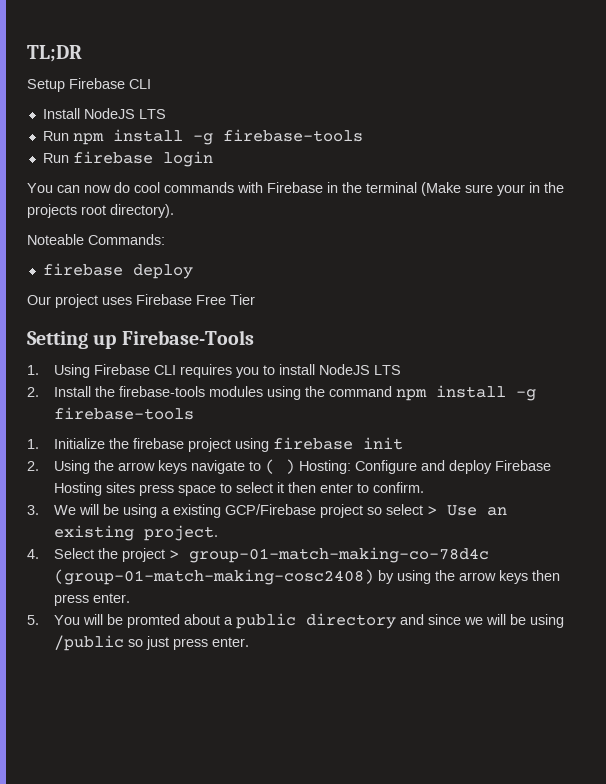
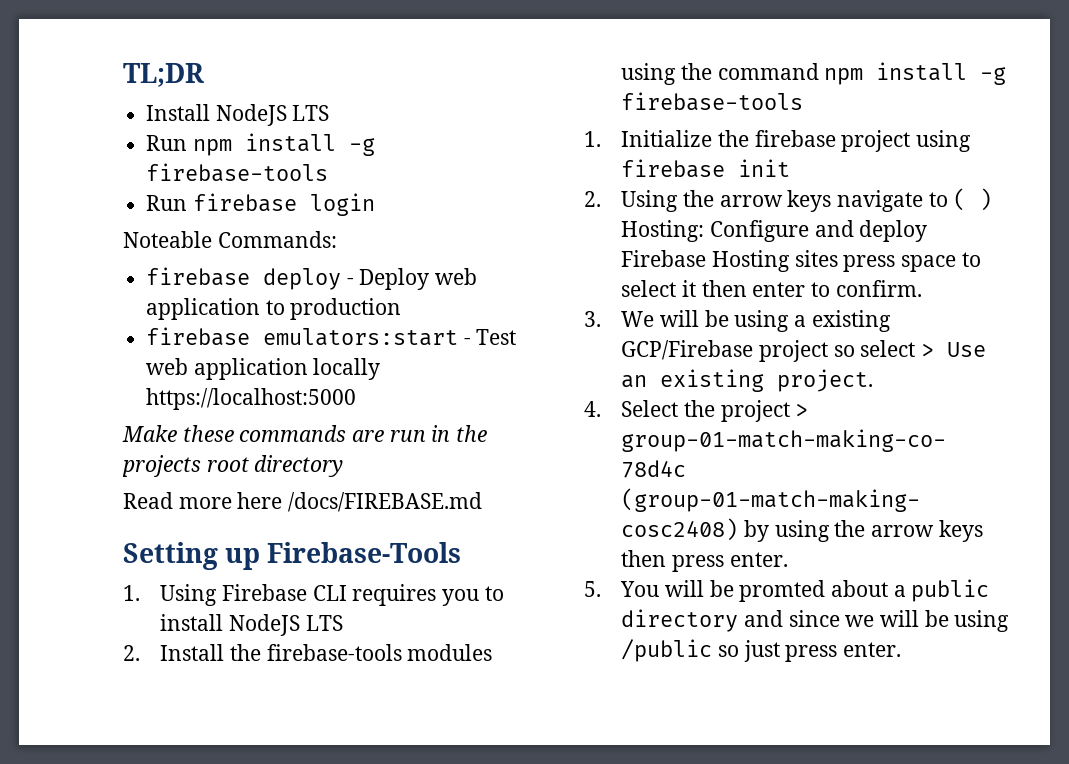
[27,78,151,92] // Setup Firebase CLI -> (204, 75) none
[27,182,564,196] [27,204,174,218] [27,234,165,245] [42,263,193,279] [27,294,255,308] You can now do cool commands with Firebase in the terminal (Make sure your in the projects root directory). // Noteable Commands: // firebase deploy // Our project uses Firebase Free Tier -> [123,231,337,248] [146,267,478,290] [146,298,402,320] [146,327,517,346] [146,358,381,380] [146,388,357,410] [122,425,488,442] [122,455,344,477] [123,492,483,512] Noteable Commands: // firebase deploy - Deploy web application to production // firebase emulators:start - Test web application locally https://localhost:5000 // Make these commands are run in the projects root directory // Read more here /docs/FIREBASE.md

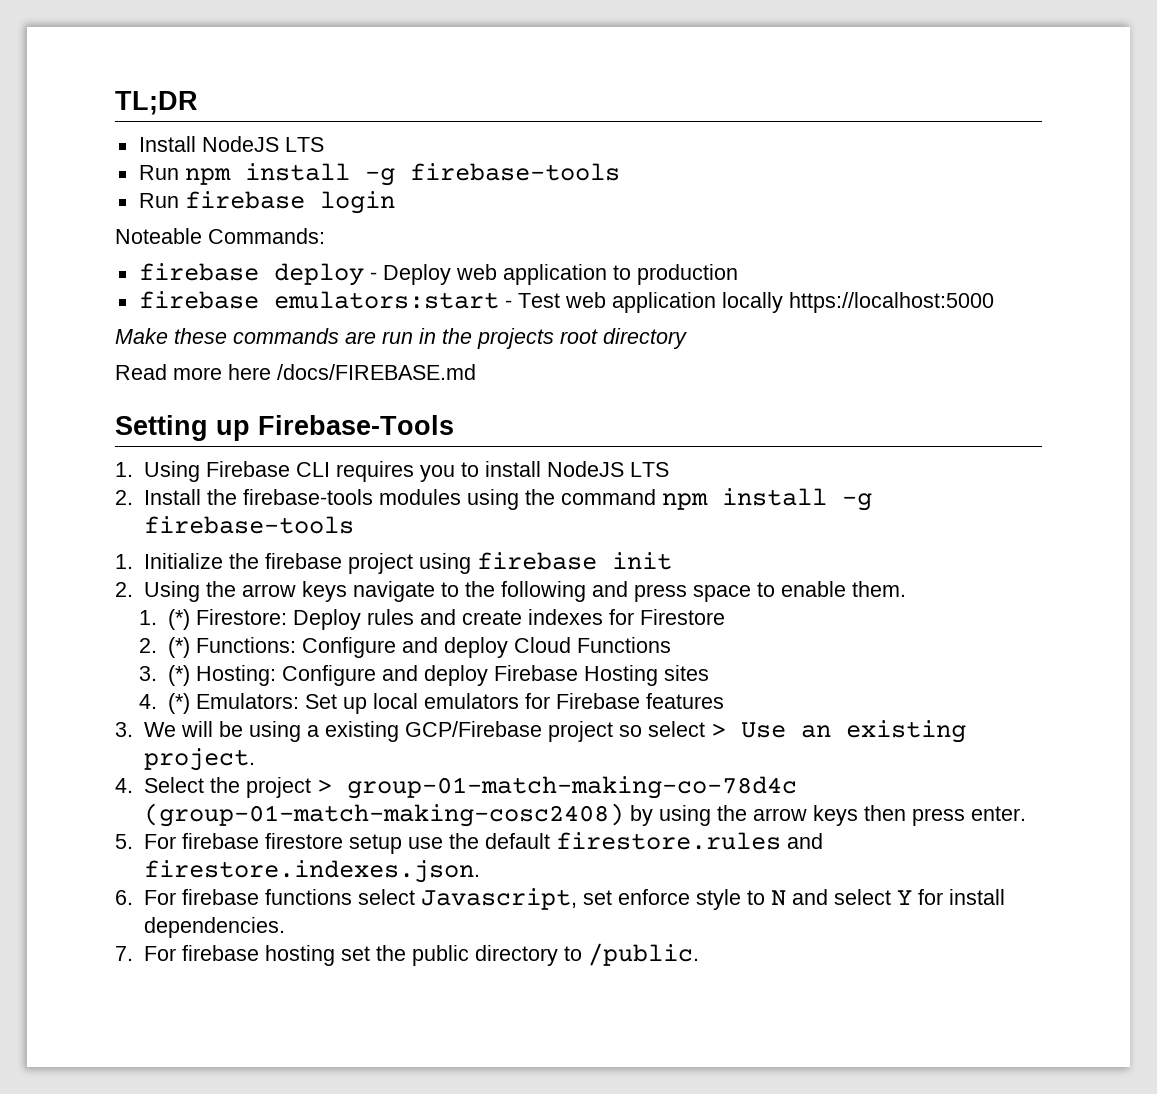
[953,188,993,211] ( ) -> [464,581,906,602] [138,609,725,630] [138,637,671,658] [138,665,190,686] the following and press space to enable them. // 1. (*) Firestore: Deploy rules and create indexes for Firestore // 2. (*) Functions: Configure and deploy Cloud Functions // 3. (*)
[843,252,981,272] [621,280,922,297] press space to select it then enter to confirm. -> [138,693,724,714] // 4. (*) Emulators: Set up local emulators for Firebase features
[620,579,990,602] [621,609,1010,632] [621,639,901,662] You will be promted about a public directory and since we will be using /public so just press enter. -> [143,832,823,854] [143,860,480,883] [115,888,1005,910] [143,917,285,938] [115,943,699,966] For firebase firestore setup use the default firestore.rules and firestore.indexes.json. // 6. For firebase functions select Javascript, set enforce style to N and select Y for install dependencies. // 7. For firebase hosting set the public directory to /public.

